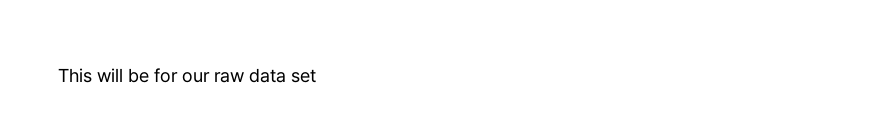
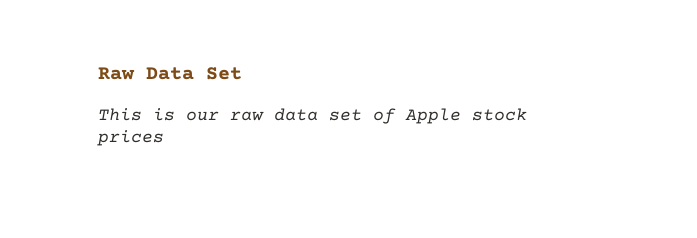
[58,68,316,83] This will be for our raw data set -> [98,67,242,80] [98,108,527,124] [97,130,164,146] Raw Data Set // This is our raw data set of Apple stock prices

